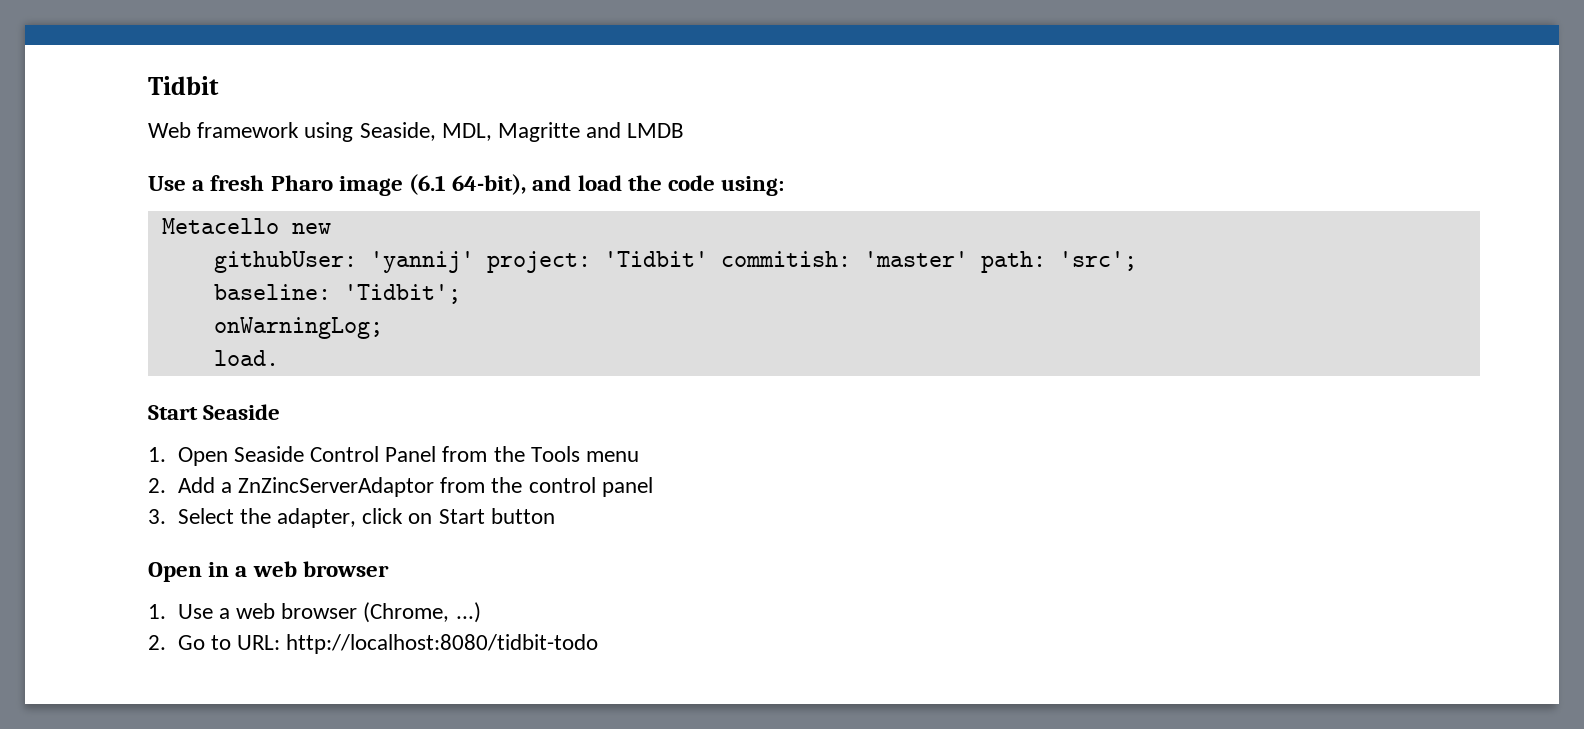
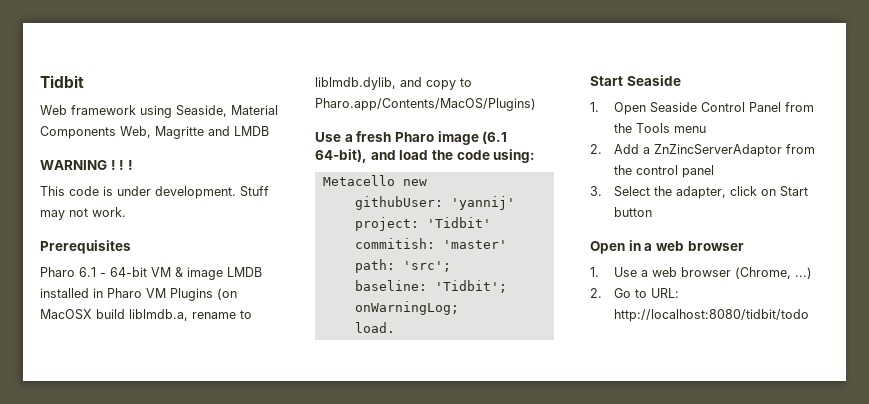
[441,123,492,141] MDL, -> [231,105,278,115] [40,126,151,139] Material Components Web,
(685, 130) none -> [40,160,133,170] [40,186,269,199] [40,207,126,220] [40,240,131,254] [40,267,262,280] [40,288,237,301] [40,309,252,321] [315,77,472,90] [315,98,536,111] // WARNING ! ! ! // This code is under development. Stuff may not work. // Prerequisites // Pharo 6.1 - 64-bit VM & image LMDB installed in Pharo VM Plugins (on MacOSX build liblmdb.a, rename to liblmdb.dylib, and copy to Pharo.app/Contents/MacOS/Plugins)
[286,634,599,654] http://localhost:8080/tidbit-todo -> [614,309,810,322] http://localhost:8080/tidbit/todo

